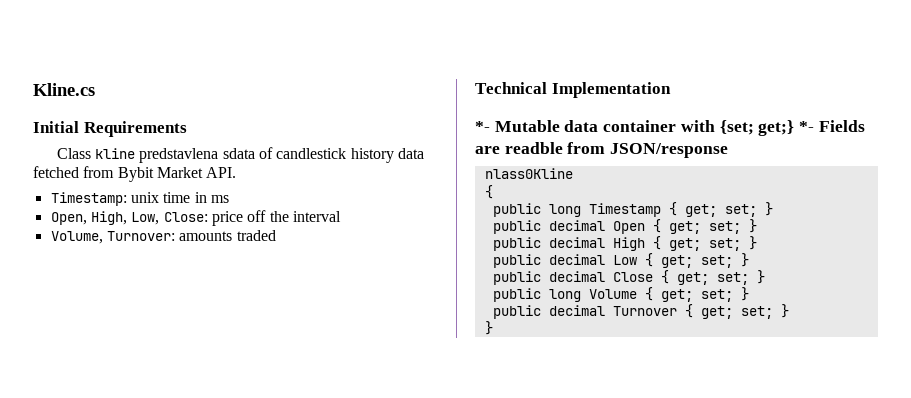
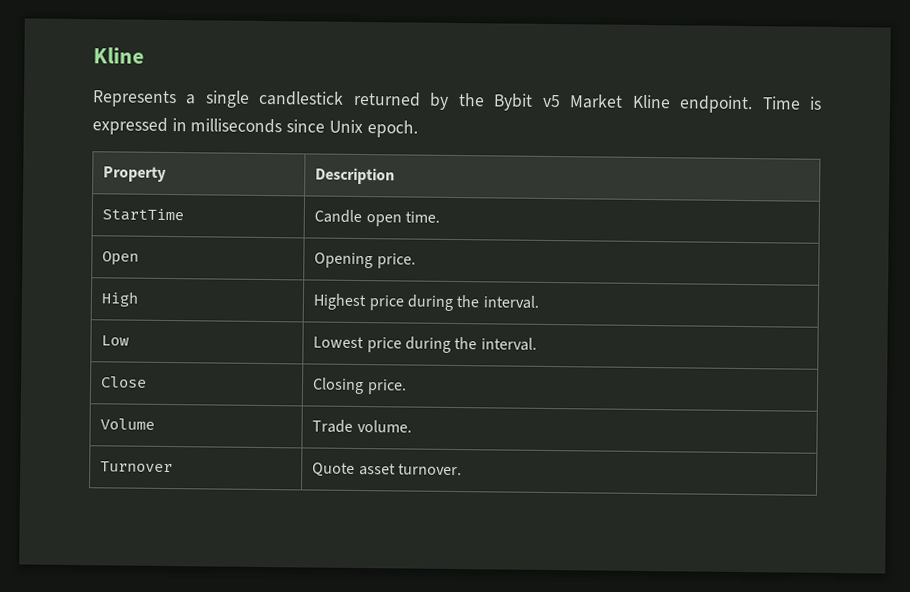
[33,83,95,96] [33,121,187,137] [56,147,425,163] [33,166,237,182] [50,192,229,206] [50,210,341,226] [50,230,276,244] [475,82,671,98] [475,120,865,136] [475,142,729,158] [484,168,573,179] [484,185,493,199] [492,202,773,217] [492,219,757,234] [492,236,757,251] [492,253,749,268] [492,270,765,285] [492,287,749,302] [492,304,789,319] [484,321,493,335] Kline.cs // Initial Requirements // Class kline predstavlena sdata of candlestick history data fetched from Bybit Market API. // Timestamp: unix time in ms // Open, High, Low, Close: price off the interval // Volume, Turnover: amounts traded // Technical Implementation // *- Mutable data container with {set; get;} *- Fields are readble from JSON/response // nlass0Kline // { // public long Timestamp { get; set; } // public decimal Open { get; set; } // public decimal High { get; set; } // public decimal Low { get; set; } // public decimal Close { get; set; } // public long Volume { get; set; } // public decimal Turnover { get; set; } // } -> [93,47,144,64] [92,90,822,114] [92,117,418,138] [103,166,168,182] [315,167,396,185] [102,208,185,222] [314,209,440,227] [102,251,140,266] [314,252,416,269] [101,291,140,307] [313,293,540,311] [101,335,130,346] [313,336,537,353] [101,376,148,388] [312,377,407,395] [100,418,156,430] [312,419,412,433] [100,461,174,473] [312,462,462,477] Kline // Represents a single candlestick returned by the Bybit v5 Market Kline endpoint. Time is expressed in milliseconds since Unix epoch. // Property | Description // StartTime | Candle open time. // Open | Opening price. // High | Highest price during the interval. // Low | Lowest price during the interval. // Close | Closing price. // Volume | Trade volume. // Turnover | Quote asset turnover.

